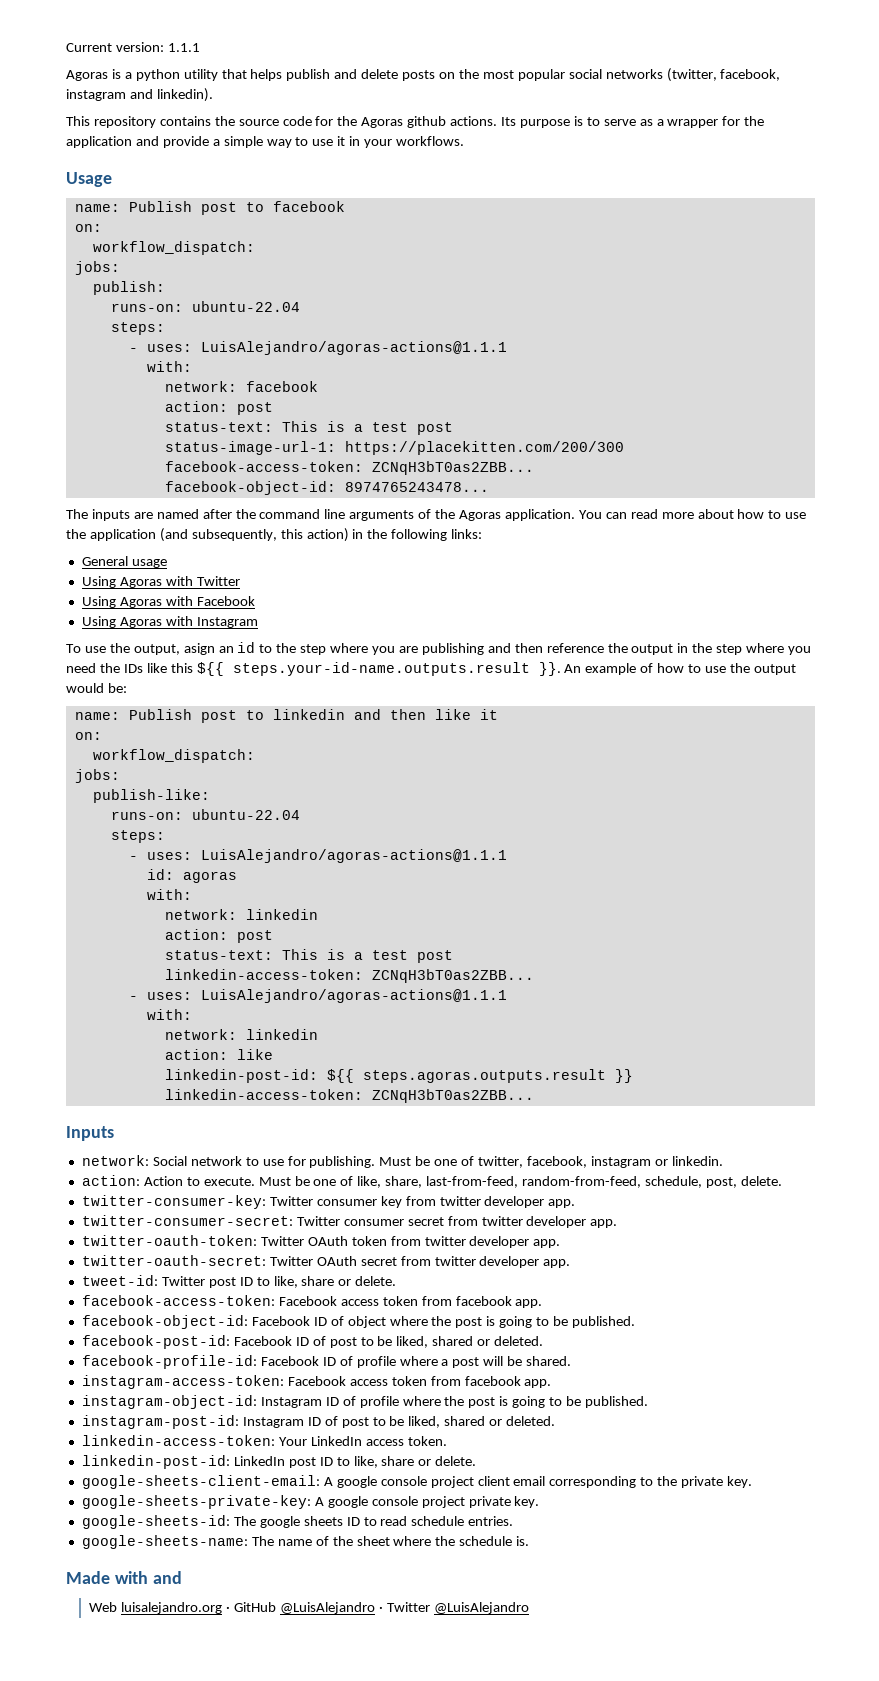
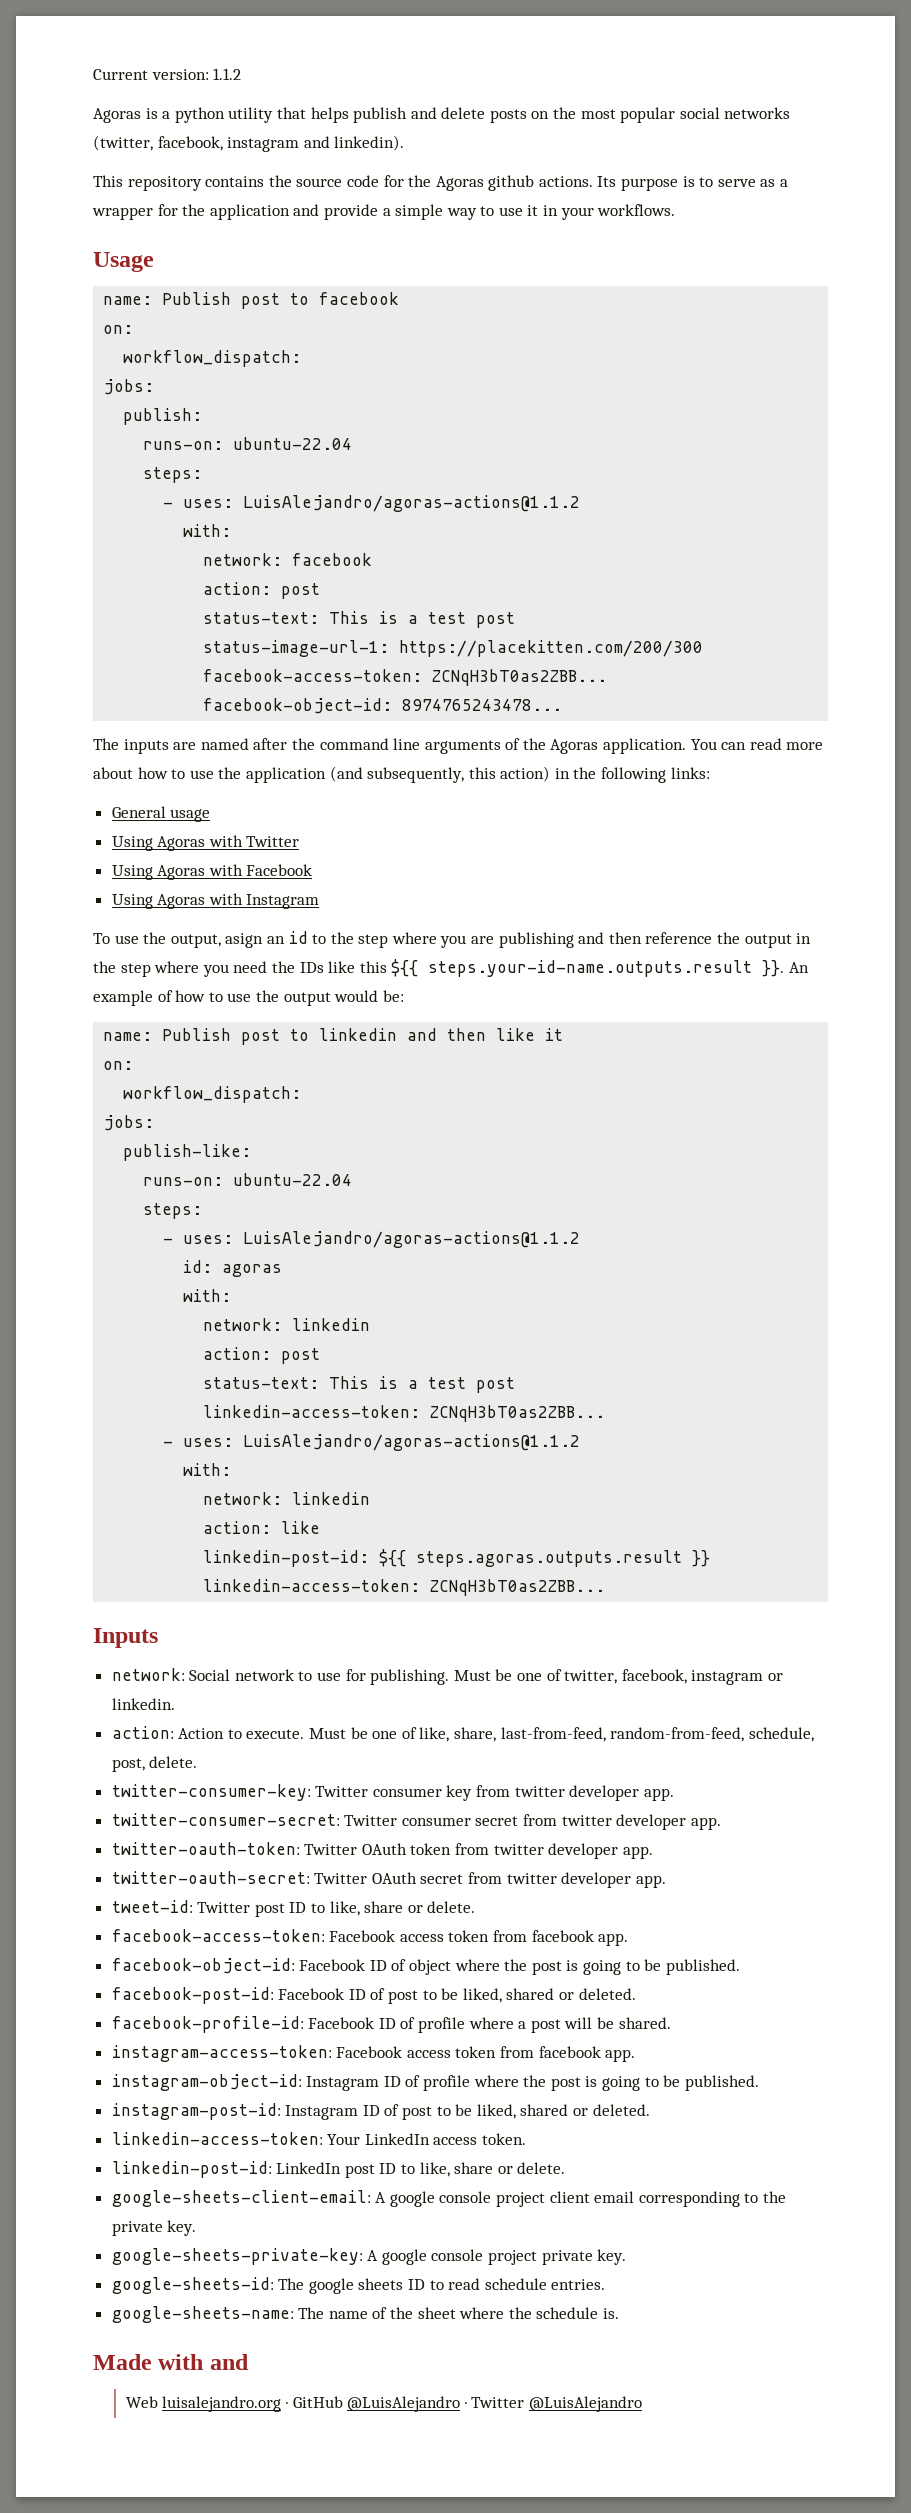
[167,43,200,52] 1.1.1 -> [213,68,242,80] 1.1.2
[200,341,507,355] LuisAlejandro/agoras-actions@1.1.1 -> [243,495,581,512] LuisAlejandro/agoras-actions@1.1.2
[200,849,507,863] LuisAlejandro/agoras-actions@1.1.1 -> [243,1231,581,1248] LuisAlejandro/agoras-actions@1.1.2
[200,989,507,1003] LuisAlejandro/agoras-actions@1.1.1 -> [243,1434,581,1451] LuisAlejandro/agoras-actions@1.1.2

